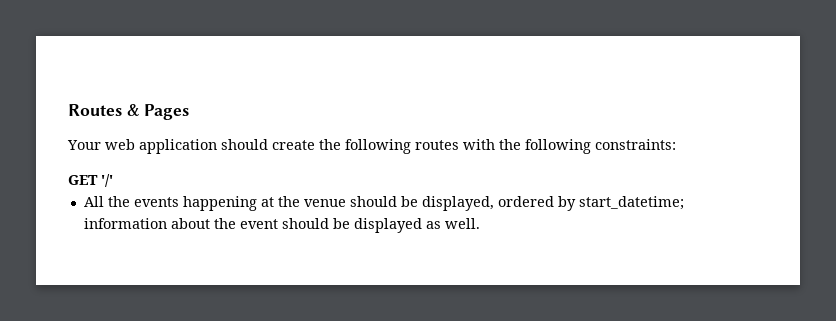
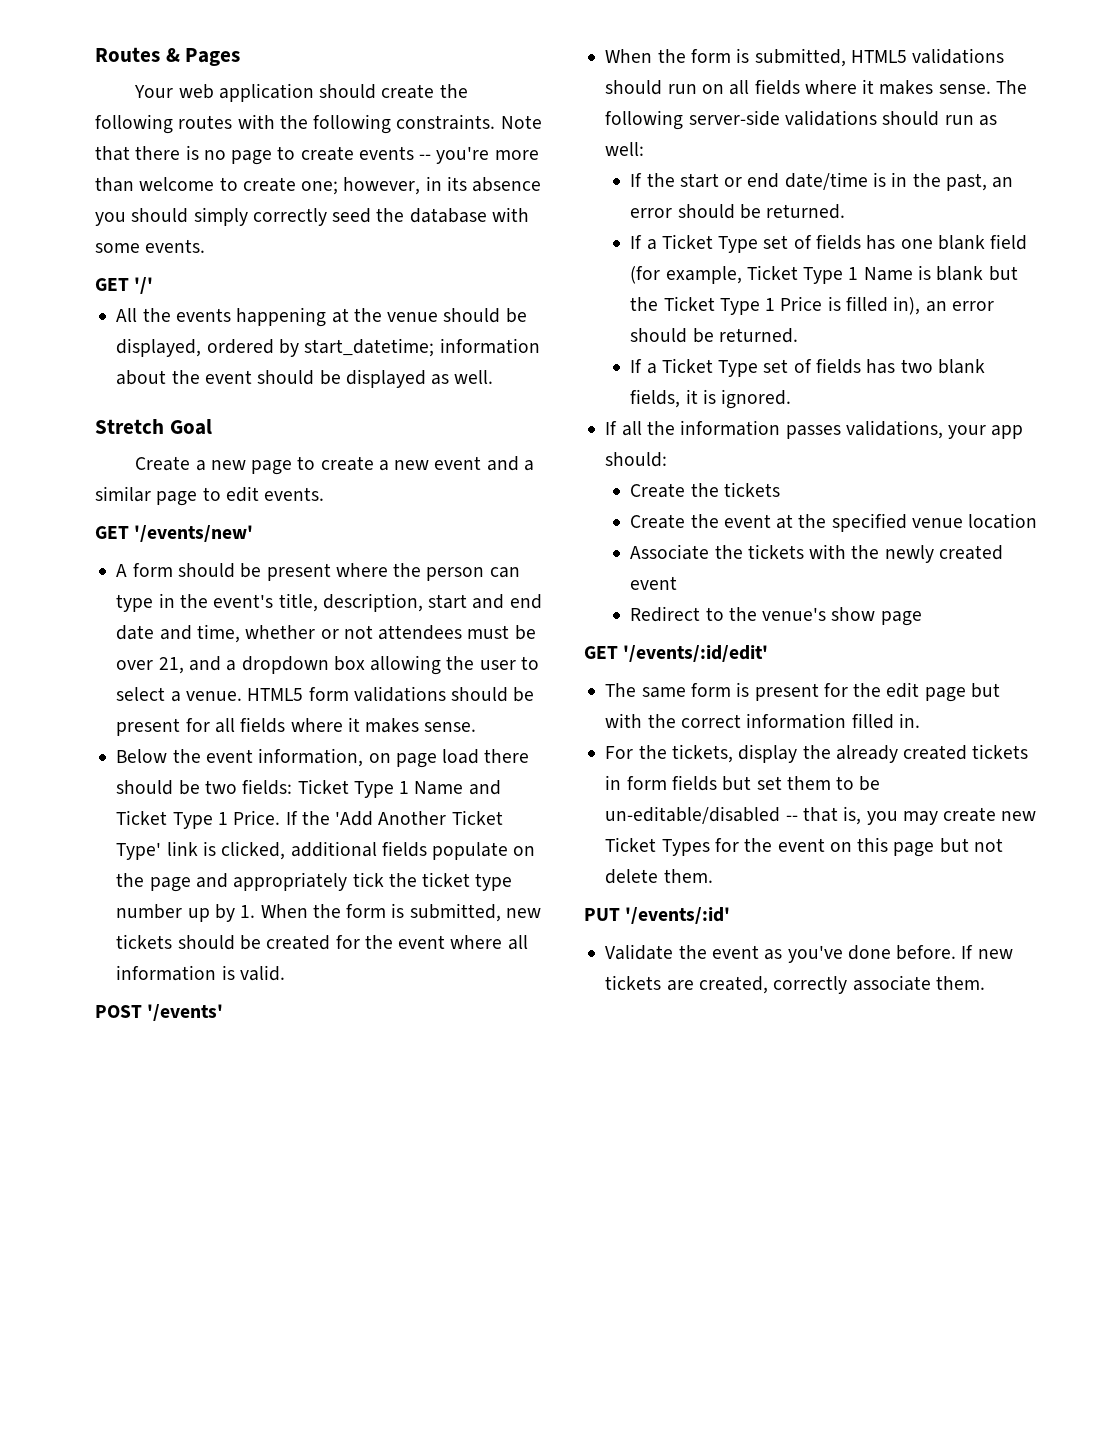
[595,139,676,150] constraints: -> [396,114,542,130] [95,145,539,165] [95,176,542,195] [95,207,529,226] [95,239,206,253] constraints. Note that there is no page to create events -- you're more than welcome to create one; however, in its absence you should simply correctly seed the database with some events.
(480, 223) none -> [95,419,212,435] [135,456,534,475] [95,486,325,506] [95,525,254,542] [116,563,520,581] [116,593,542,612] [116,624,536,643] [116,655,539,675] [116,686,535,702] [116,717,477,736] [116,748,530,768] [116,779,501,798] [116,810,503,829] [116,841,536,860] [116,872,513,892] [116,903,541,922] [116,934,528,950] [116,965,285,981] [95,1004,224,1021] [605,48,1005,67] [605,79,1027,95] [605,110,997,130] [605,142,645,156] [630,172,1014,191] [630,204,846,219] [630,234,1028,253] [630,265,1018,284] [630,296,994,315] [630,328,798,343] [630,358,985,377] [630,389,792,409] [605,420,1024,439] [605,452,668,467] [630,482,780,498] [630,513,1038,532] [630,544,1003,563] [630,576,678,590] [630,606,922,626] [584,645,769,662] [605,682,1000,702] [605,713,920,729] [605,744,1029,763] [605,775,881,791] [605,806,1037,825] [605,837,1003,857] [605,869,713,884] [584,907,731,924] [605,944,1013,963] [605,975,985,994] // Stretch Goal // Create a new page to create a new event and a similar page to edit events. // GET '/events/new' // A form should be present where the person can type in the event's title, description, start and end date and time, whether or not attendees must be over 21, and a dropdown box allowing the user to select a venue. HTML5 form validations should be present for all fields where it makes sense. // Below the event information, on page load there should be two fields: Ticket Type 1 Name and Ticket Type 1 Price. If the 'Add Another Ticket Type' link is clicked, additional fields populate on the page and appropriately tick the ticket type number up by 1. When the form is submitted, new tickets should be created for the event where all information is valid. // POST '/events' // When the form is submitted, HTML5 validations should run on all fields where it makes sense. The following server-side validations should run as well: // If the start or end date/time is in the past, an error should be returned. // If a Ticket Type set of fields has one blank field (for example, Ticket Type 1 Name is blank but the Ticket Type 1 Price is filled in), an error should be returned. // If a Ticket Type set of fields has two blank fields, it is ignored. // If all the information passes validations, your app should: // Create the tickets // Create the event at the specified venue location // Associate the tickets with the newly created event // Redirect to the venue's show page // GET '/events/:id/edit' // The same form is present for the edit page but with the correct information filled in. // For the tickets, display the already created tickets in form fields but set them to be un-editable/disabled -- that is, you may create new Ticket Types for the event on this page but not delete them. // PUT '/events/:id' // Validate the event as you've done before. If new tickets are created, correctly associate them.

